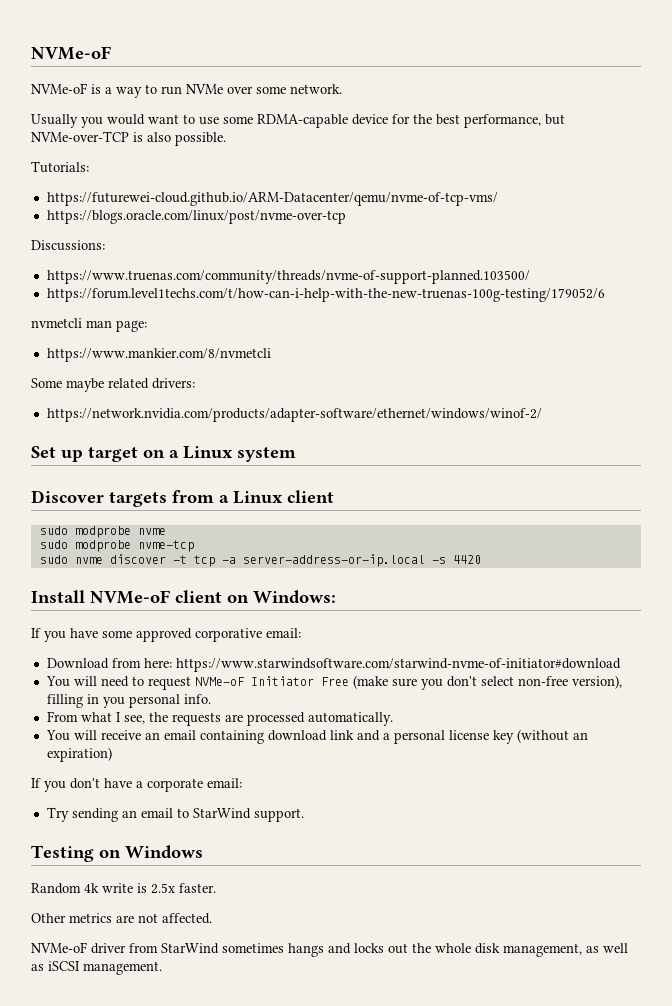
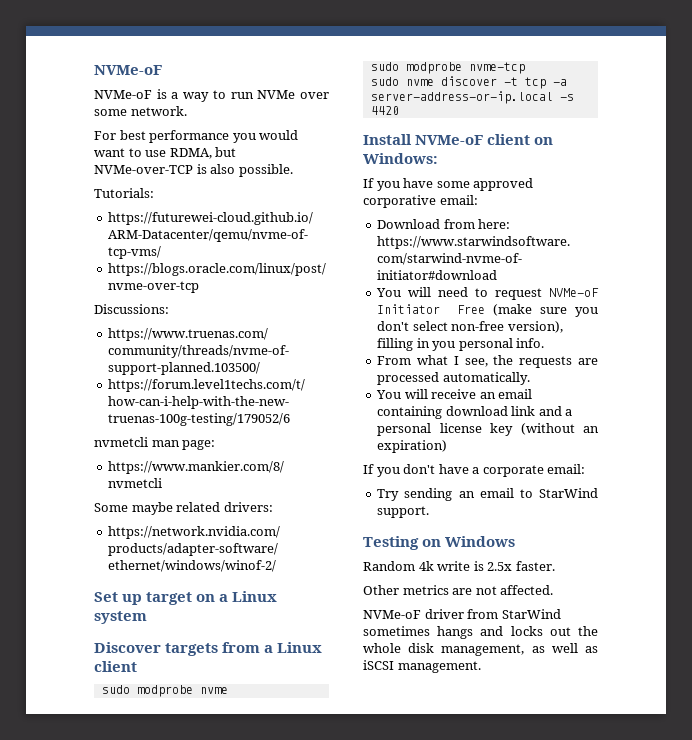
[31,114,78,128] Usually -> [94,130,230,143] For best performance
[223,114,541,128] some RDMA-capable device for the best performance, -> [169,148,212,159] RDMA,

